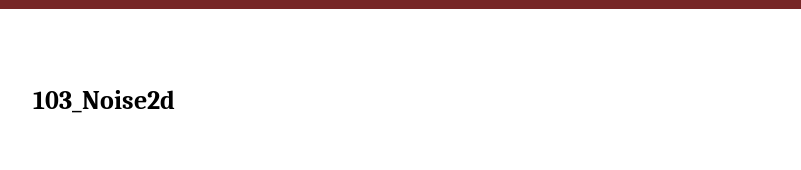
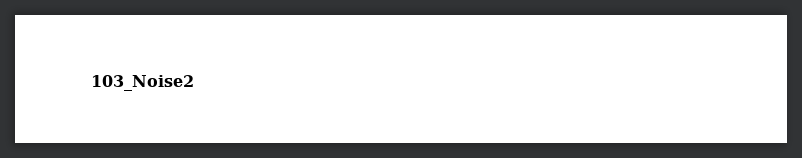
[33,90,175,113] 103_Noise2d -> [91,75,194,91] 103_Noise2

